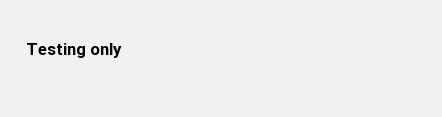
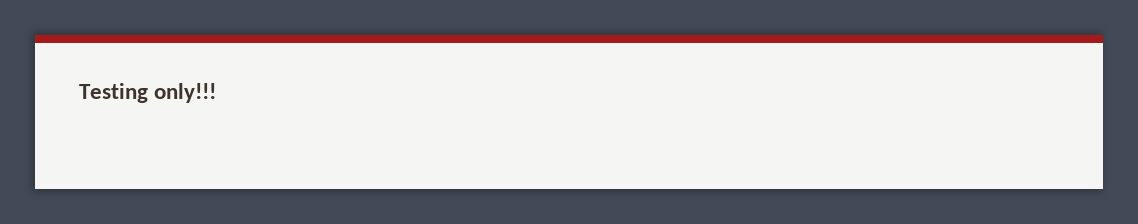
[90,43,123,58] only -> [154,83,217,103] only!!!

